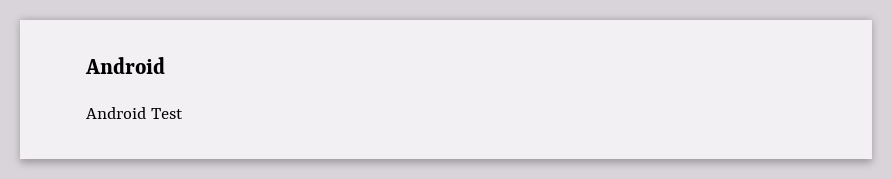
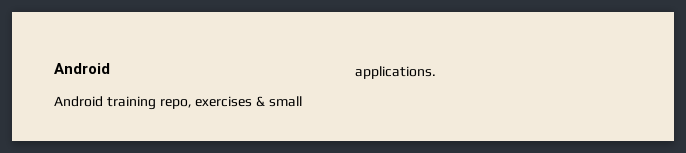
[150,108,183,119] Test -> [106,96,302,110] [355,66,436,79] training repo, exercises & small applications.

